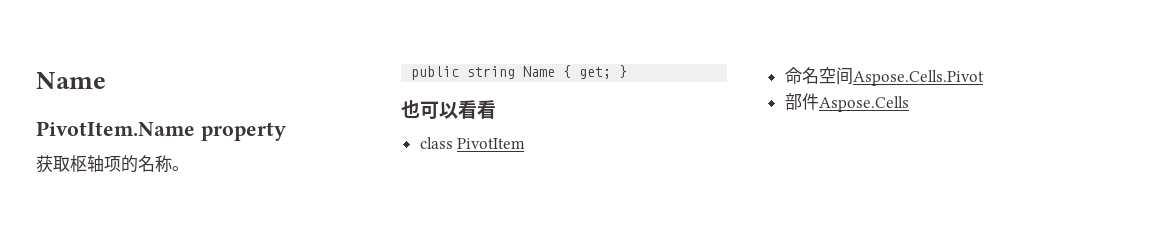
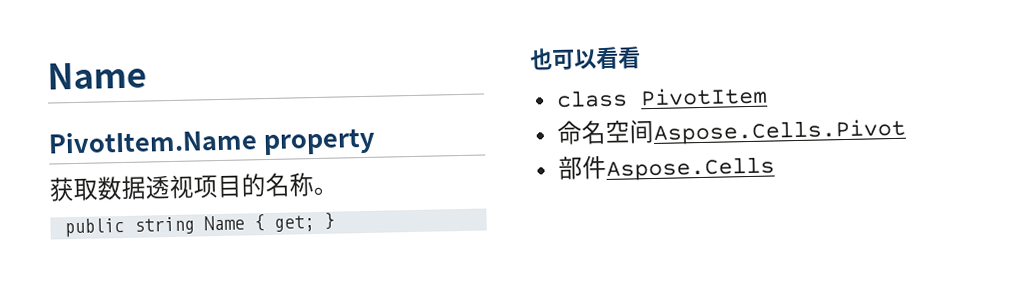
[70,155,121,172] 枢轴项 -> [97,174,243,201] 数据透视项目

